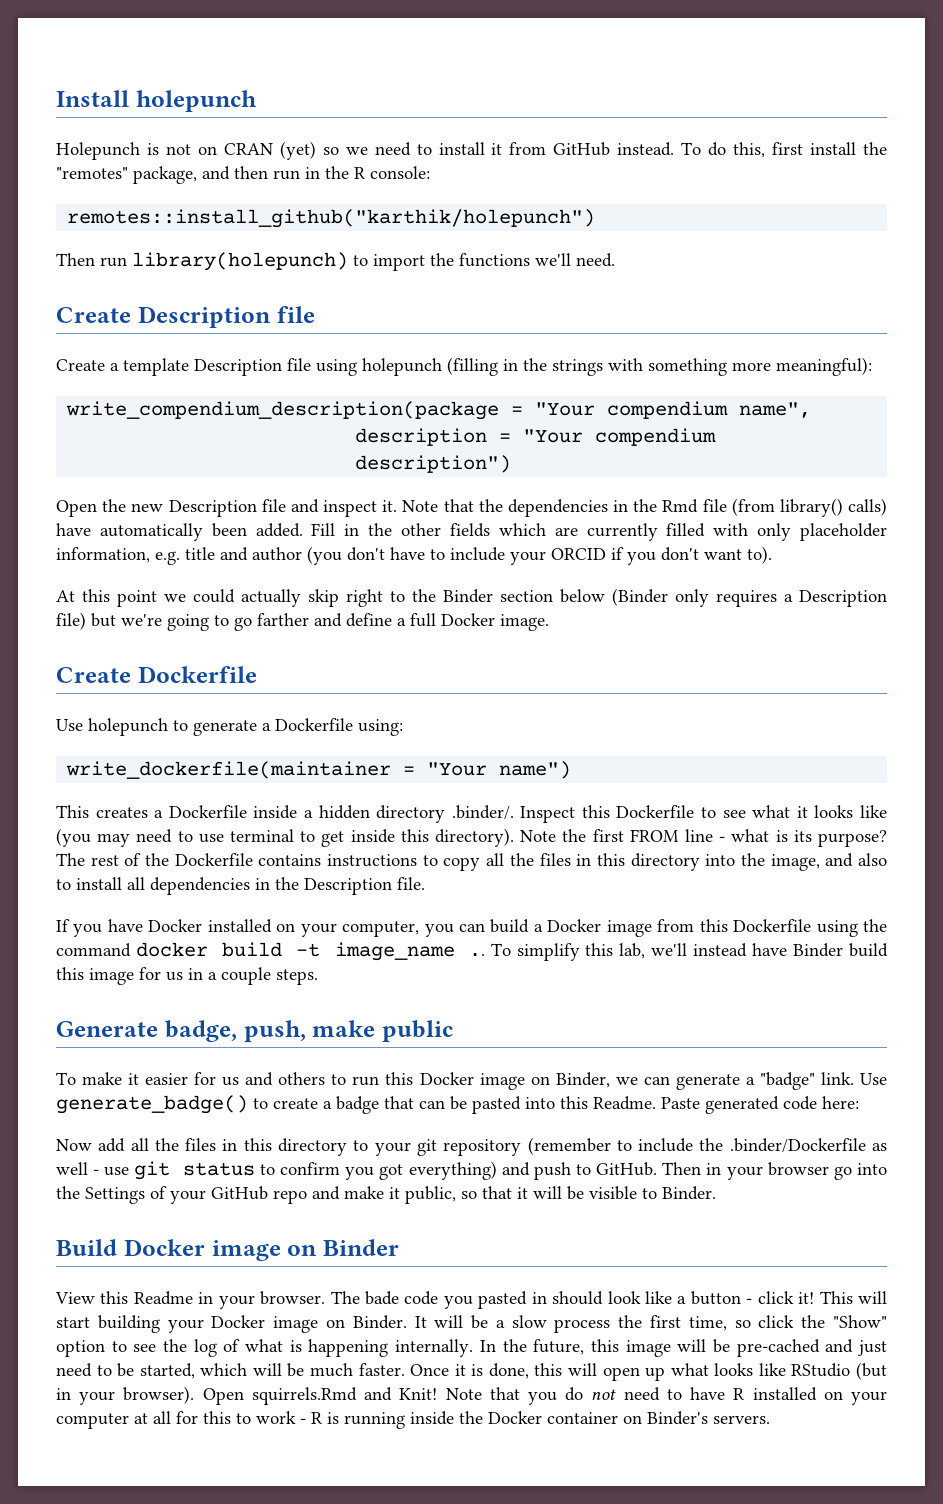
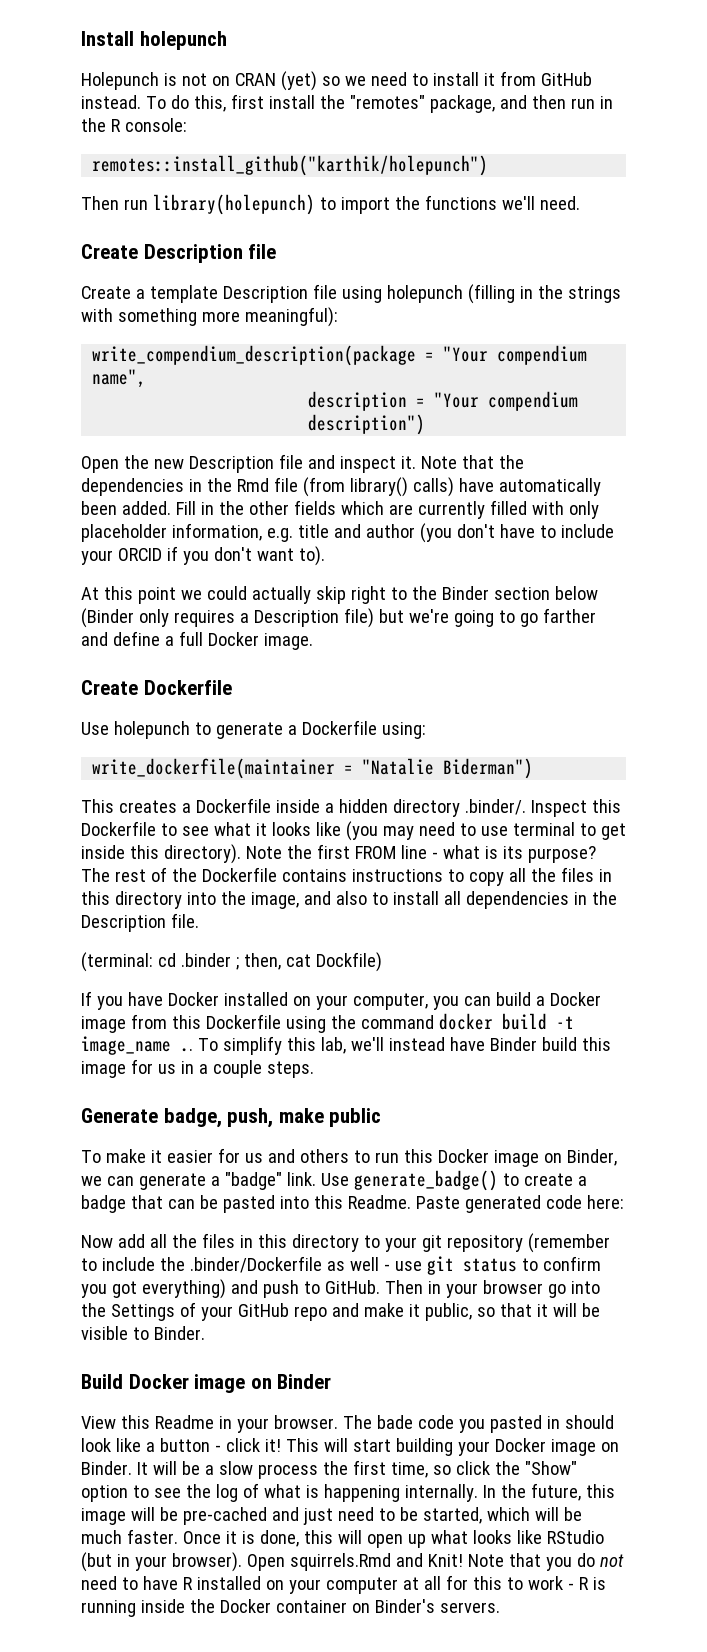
[427,761,572,779] "Your name") -> [362,758,534,779] "Natalie Biderman")
(425, 883) none -> [81,952,382,972] // (terminal: cd .binder ; then, cat Dockfile)

